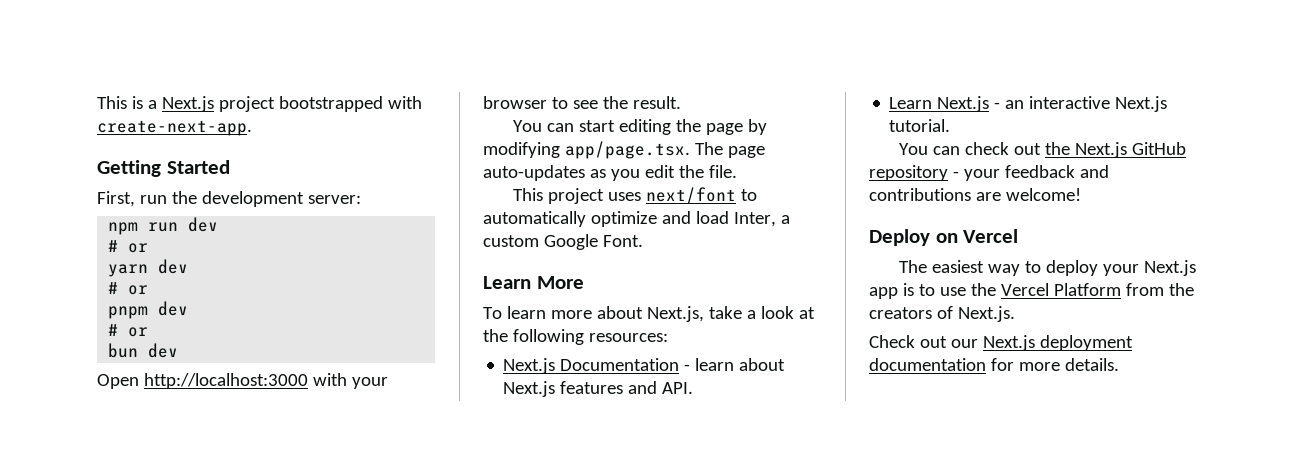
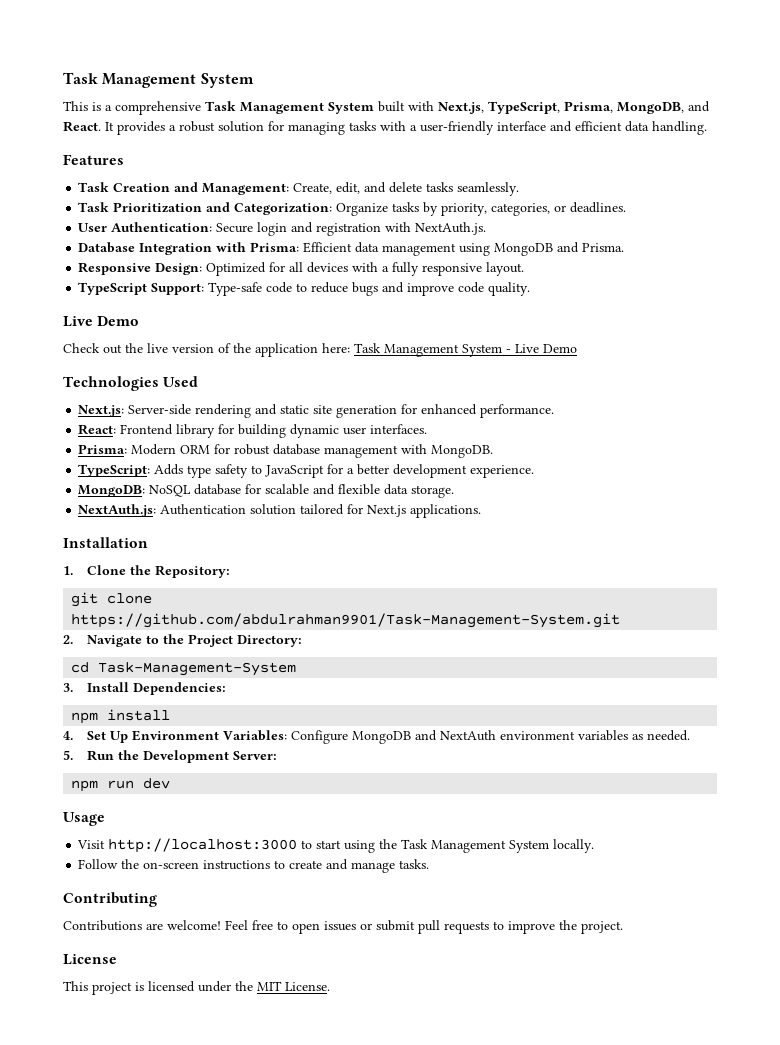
[97,96,422,112] [97,120,252,136] [97,160,230,177] [97,191,361,207] [108,217,219,235] [108,240,149,253] [108,259,189,277] [108,282,149,295] [108,301,189,319] [108,324,149,337] [108,343,179,358] [97,373,388,389] [483,96,681,109] [513,119,768,135] [483,141,765,159] [483,165,737,181] [513,187,758,204] [483,211,790,227] [483,234,643,250] [483,276,584,289] [483,306,815,322] [483,329,668,345] [503,358,786,374] [503,381,694,397] [889,96,1168,112] [889,119,951,132] [899,142,1187,158] [869,165,1109,181] [869,188,1081,201] [869,229,1019,246] [899,260,1197,276] [869,283,1194,299] [869,306,1015,322] [869,335,1133,351] [869,358,1119,371] This is a Next.js project bootstrapped with create-next-app. // Getting Started // First, run the development server: // npm run dev // # or // yarn dev // # or // pnpm dev // # or // bun dev // Open http://localhost:3000 with your browser to see the result. // You can start editing the page by modifying app/page.tsx. The page auto-updates as you edit the file. // This project uses next/font to automatically optimize and load Inter, a custom Google Font. // Learn More // To learn more about Next.js, take a look at the following resources: // Next.js Documentation - learn about Next.js features and API. // Learn Next.js - an interactive Next.js tutorial. // You can check out the Next.js GitHub repository - your feedback and contributions are welcome! // Deploy on Vercel // The easiest way to deploy your Next.js app is to use the Vercel Platform from the creators of Next.js. // Check out our Next.js deployment documentation for more details. -> [63,72,254,88] [63,101,710,115] [63,121,707,135] [63,154,124,165] [78,182,520,196] [78,202,627,216] [78,222,487,236] [78,242,625,256] [78,262,525,276] [78,282,531,296] [63,316,140,327] [63,343,577,357] [63,376,199,391] [78,404,555,418] [78,424,428,438] [78,444,494,458] [78,464,535,478] [78,484,455,498] [78,504,482,518] [63,537,148,548] [63,565,230,578] [71,592,153,607] [71,613,621,628] [63,634,302,647] [71,662,297,676] [63,682,226,695] [71,709,171,724] [63,730,690,744] [63,750,277,763] [71,778,171,792] [63,812,105,826] [77,838,595,853] [78,859,430,873] [63,892,157,907] [63,920,623,934] [63,954,117,965] [63,981,330,995] Task Management System // This is a comprehensive Task Management System built with Next.js, TypeScript, Prisma, MongoDB, and React. It provides a robust solution for managing tasks with a user-friendly interface and efficient data handling. // Features // Task Creation and Management: Create, edit, and delete tasks seamlessly. // Task Prioritization and Categorization: Organize tasks by priority, categories, or deadlines. // User Authentication: Secure login and registration with NextAuth.js. // Database Integration with Prisma: Efficient data management using MongoDB and Prisma. // Responsive Design: Optimized for all devices with a fully responsive layout. // TypeScript Support: Type-safe code to reduce bugs and improve code quality. // Live Demo // Check out the live version of the application here: Task Management System - Live Demo // Technologies Used // Next.js: Server-side rendering and static site generation for enhanced performance. // React: Frontend library for building dynamic user interfaces. // Prisma: Modern ORM for robust database management with MongoDB. // TypeScript: Adds type safety to JavaScript for a better development experience. // MongoDB: NoSQL database for scalable and flexible data storage. // NextAuth.js: Authentication solution tailored for Next.js applications. // Installation // 1. Clone the Repository: // git clone https://github.com/abdulrahman9901/Task-Management-System.git // 2. Navigate to the Project Directory: // cd Task-Management-System // 3. Install Dependencies: // npm install // 4. Set Up Environment Variables: Configure MongoDB and NextAuth environment variables as needed. // 5. Run the Development Server: // npm run dev // Usage // Visit http://localhost:3000 to start using the Task Management System locally. // Follow the on-screen instructions to create and manage tasks. // Contributing // Contributions are welcome! Feel free to open issues or submit pull requests to improve the project. // License // This project is licensed under the MIT License.

